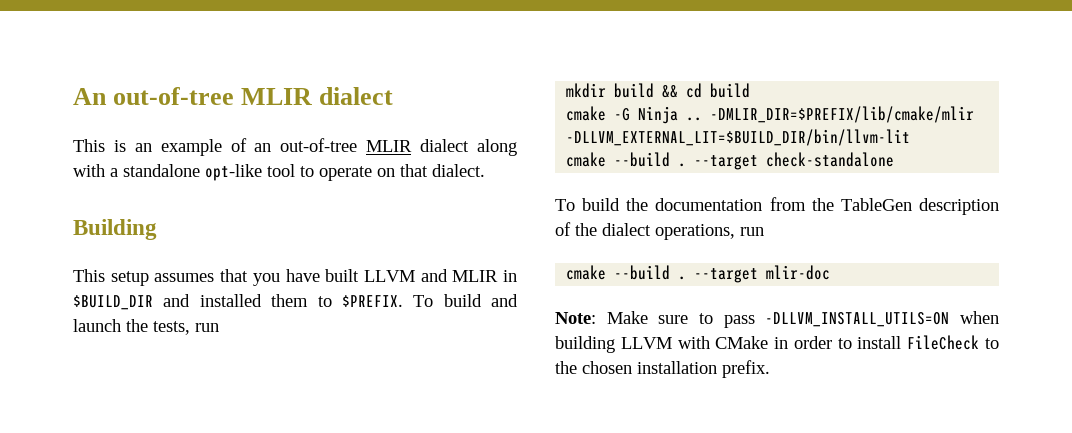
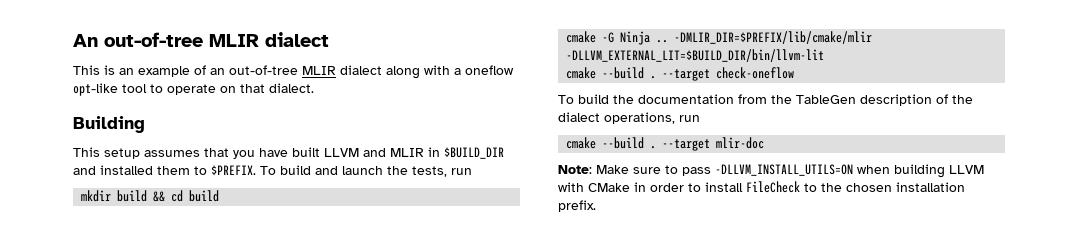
[123,164,200,177] standalone -> [465,65,514,75] oneflow
[766,152,895,167] check-standalone -> [716,67,795,79] check-oneflow

